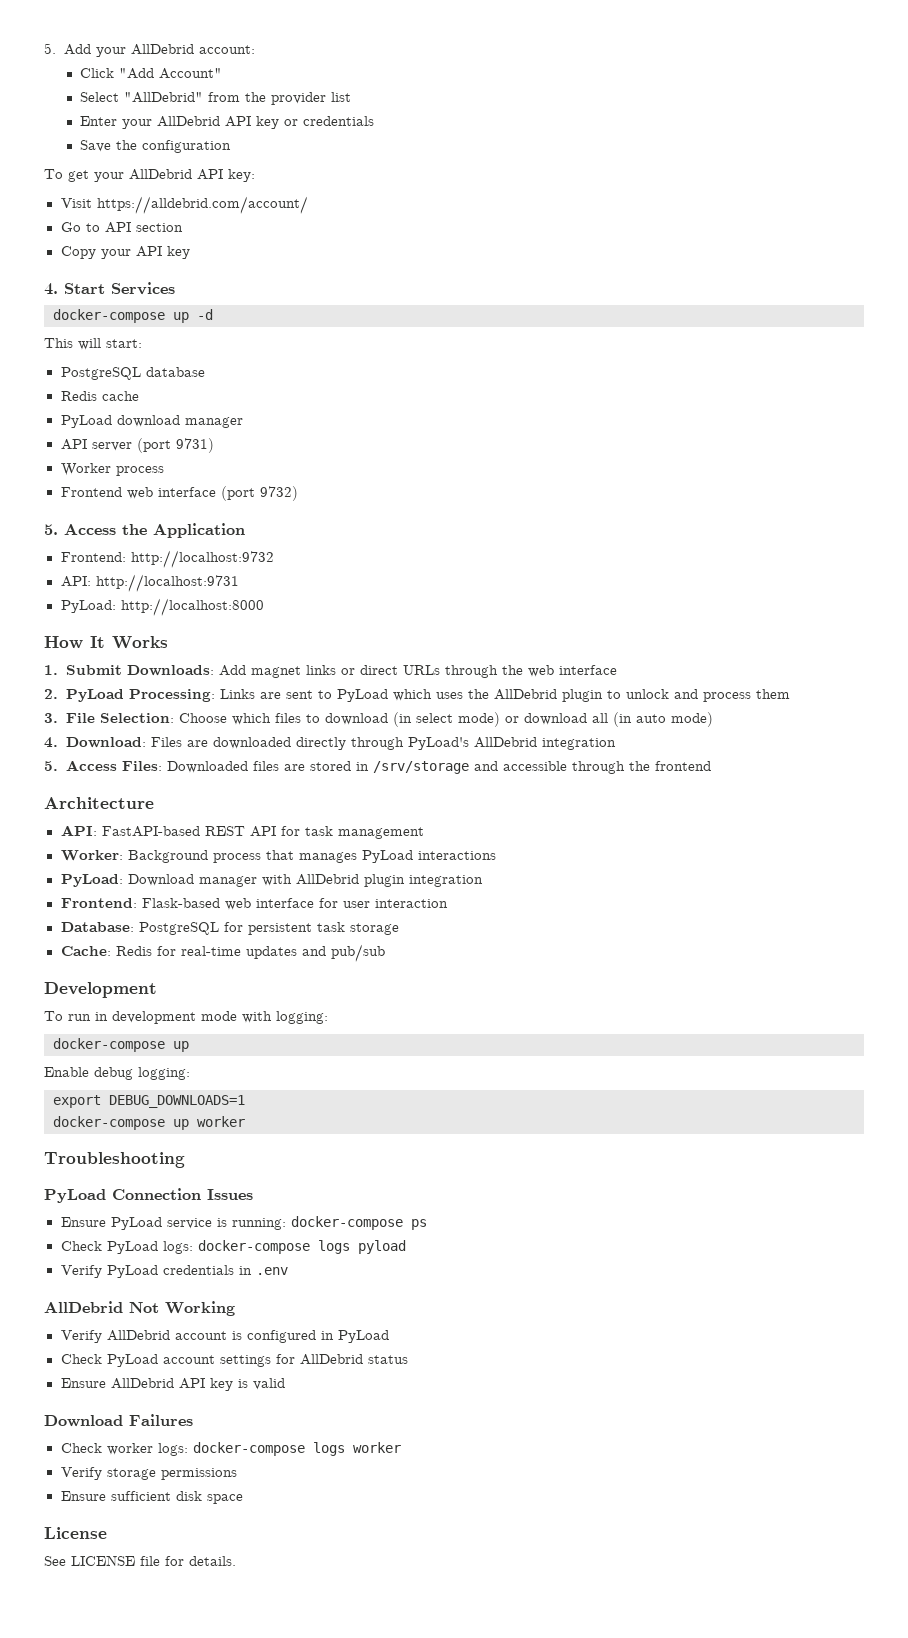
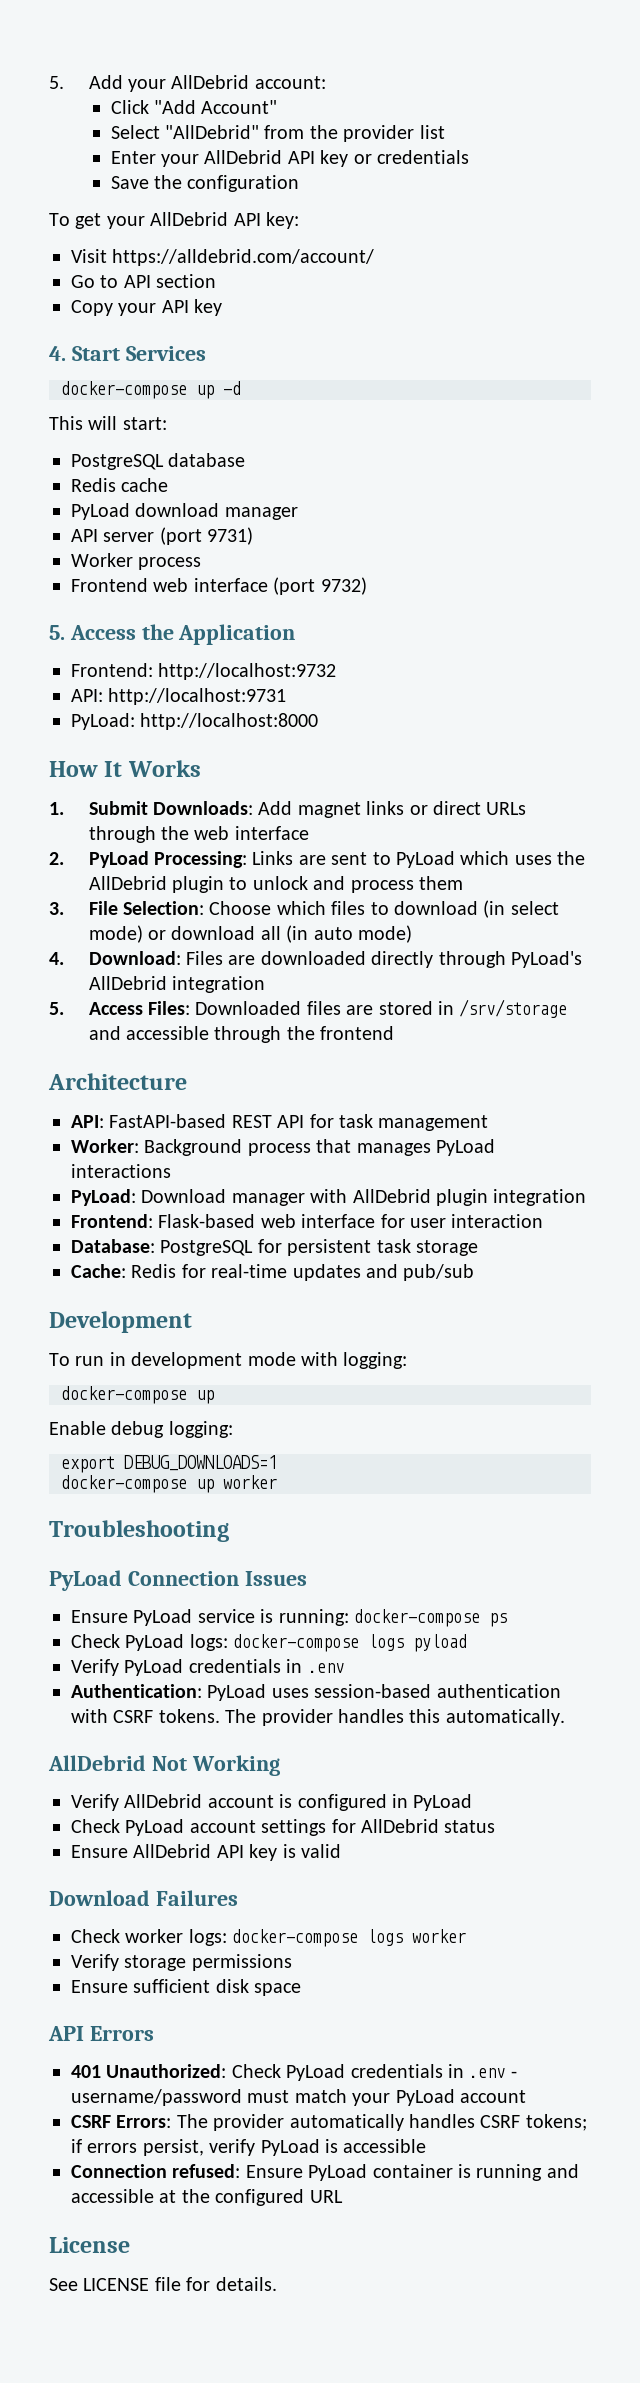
(288, 1271) none -> [71,1684,561,1701] [71,1709,565,1726] // Authentication: PyLoad uses session-based authentication with CSRF tokens. The provider handles this automatically.
(243, 1499) none -> [48,2026,154,2041] [71,2064,517,2081] [71,2089,526,2106] [71,2114,587,2131] [71,2139,427,2156] [71,2164,579,2181] [71,2189,343,2206] // API Errors // 401 Unauthorized: Check PyLoad credentials in .env - username/password must match your PyLoad account // CSRF Errors: The provider automatically handles CSRF tokens; if errors persist, verify PyLoad is accessible // Connection refused: Ensure PyLoad container is running and accessible at the configured URL

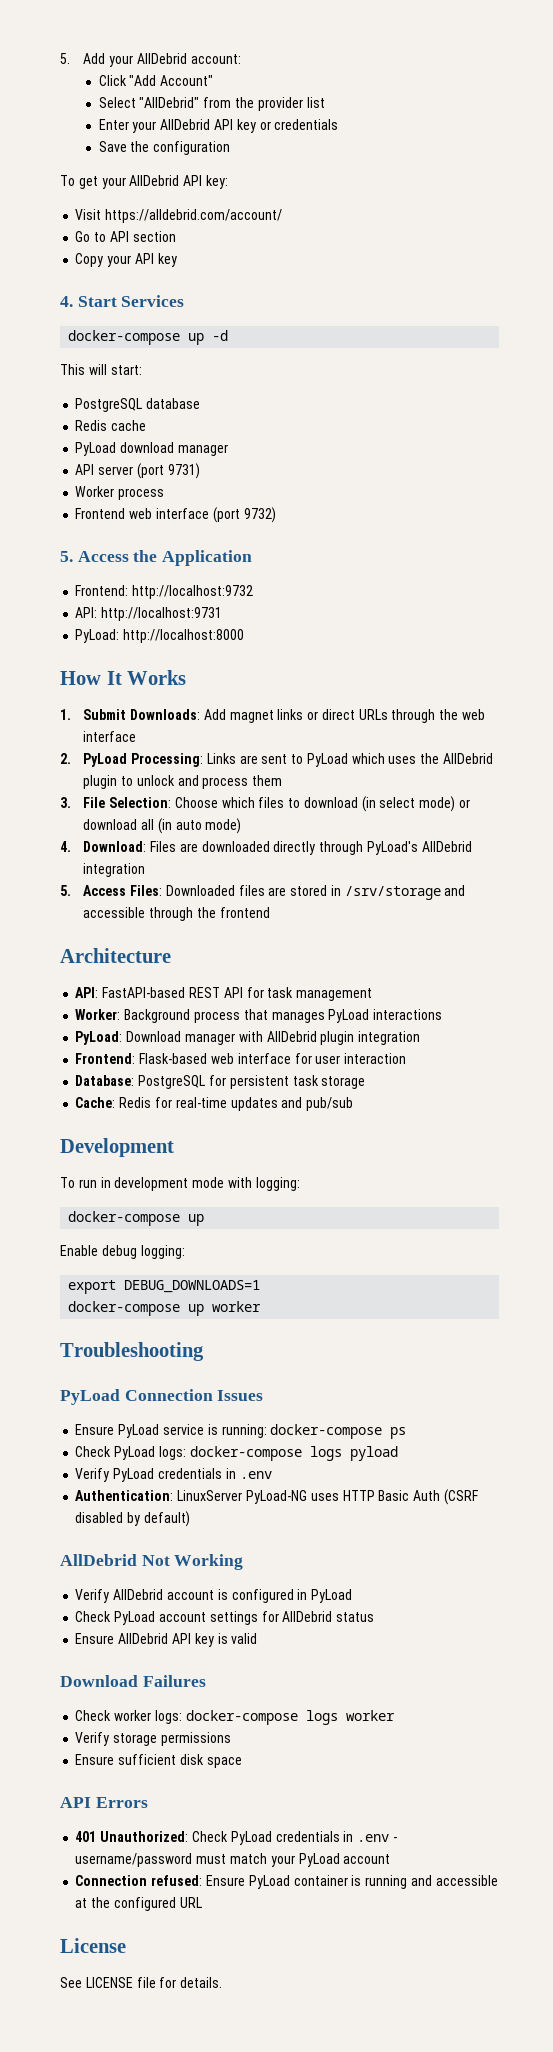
[207,1684,561,1701] [71,1709,565,1726] PyLoad uses session-based authentication with CSRF tokens. The provider handles this automatically. -> [177,1489,478,1505] [75,1511,190,1527] LinuxServer PyLoad-NG uses HTTP Basic Auth (CSRF disabled by default)
[71,2114,587,2131] [71,2139,427,2156] // CSRF Errors: The provider automatically handles CSRF tokens; if errors persist, verify PyLoad is accessible -> (391, 1859) none

